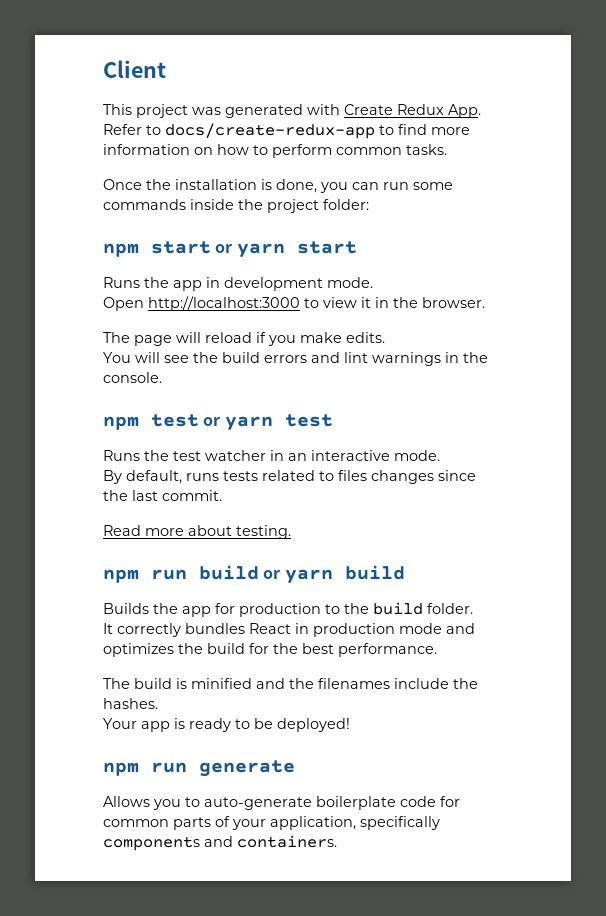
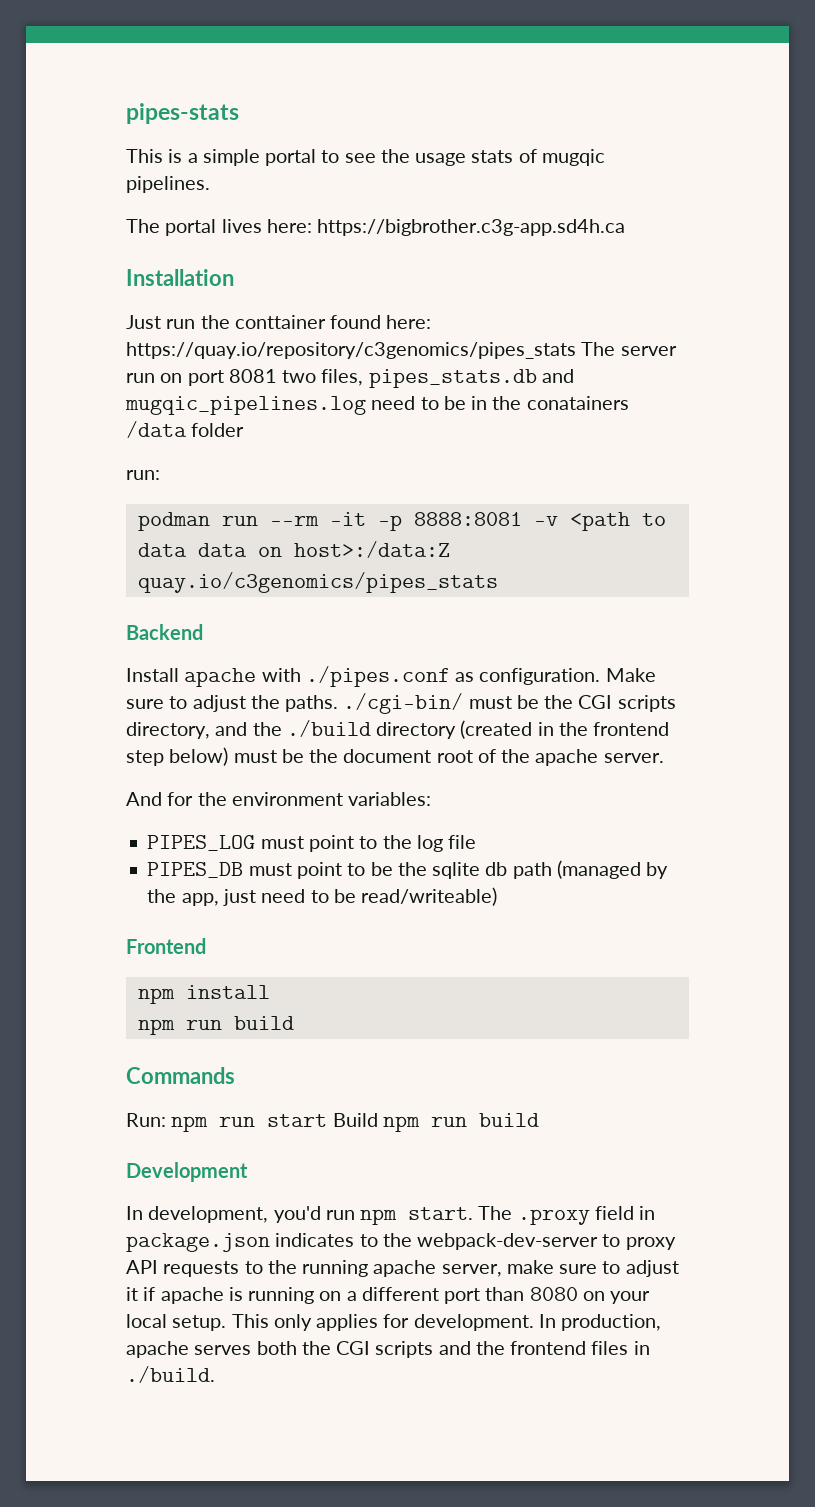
[103,60,166,78] [103,104,481,118] [103,123,470,139] [103,144,447,158] [103,179,453,193] [103,199,369,213] [103,241,357,258] [103,277,373,291] [103,296,485,311] [103,332,385,346] [103,352,488,366] [103,372,162,383] [103,414,333,431] [103,450,440,461] [103,470,476,484] [103,490,222,501] [103,525,291,539] [103,565,405,584] [103,602,473,617] [103,623,475,637] [103,643,437,657] [103,678,478,689] [103,698,158,709] [103,718,350,732] [103,760,295,777] [103,796,460,810] [103,816,440,830] [103,835,337,851] Client // This project was generated with Create Redux App. Refer to docs/create-redux-app to find more information on how to perform common tasks. // Once the installation is done, you can run some commands inside the project folder: // npm start or yarn start // Runs the app in development mode. // Open http://localhost:3000 to view it in the browser. // The page will reload if you make edits. // You will see the build errors and lint warnings in the console. // npm test or yarn test // Runs the test watcher in an interactive mode. // By default, runs tests related to files changes since the last commit. // Read more about testing. // npm run build or yarn build // Builds the app for production to the build folder. // It correctly bundles React in production mode and optimizes the build for the best performance. // The build is minified and the filenames include the hashes. // Your app is ready to be deployed! // npm run generate // Allows you to auto-generate boilerplate code for common parts of your application, specifically components and containers. -> [126,103,239,124] [126,149,605,166] [126,176,210,193] [126,219,626,236] [126,269,234,286] [126,315,432,329] [126,342,677,359] [126,369,574,388] [125,396,629,415] [126,421,245,438] [126,470,160,480] [137,512,666,531] [137,541,450,558] [137,572,498,593] [126,624,203,640] [126,666,656,687] [126,693,676,714] [126,720,670,739] [126,747,664,766] [126,792,432,806] [147,835,477,852] [147,860,669,879] [147,887,498,906] [126,938,206,954] [137,985,270,1004] [137,1016,294,1035] [126,1067,235,1084] [126,1113,539,1132] [126,1162,248,1182] [126,1206,656,1225] [126,1233,676,1252] [126,1260,679,1277] [126,1287,651,1304] [126,1314,662,1331] [126,1341,650,1358] [126,1366,215,1383] pipes-stats // This is a simple portal to see the usage stats of mugqic pipelines. // The portal lives here: https://bigbrother.c3g-app.sd4h.ca // Installation // Just run the conttainer found here: https://quay.io/repository/c3genomics/pipes_stats The server run on port 8081 two files, pipes_stats.db and mugqic_pipelines.log need to be in the conatainers /data folder // run: // podman run --rm -it -p 8888:8081 -v <path to data data on host>:/data:Z quay.io/c3genomics/pipes_stats // Backend // Install apache with ./pipes.conf as configuration. Make sure to adjust the paths. ./cgi-bin/ must be the CGI scripts directory, and the ./build directory (created in the frontend step below) must be the document root of the apache server. // And for the environment variables: // PIPES_LOG must point to the log file // PIPES_DB must point to be the sqlite db path (managed by the app, just need to be read/writeable) // Frontend // npm install // npm run build // Commands // Run: npm run start Build npm run build // Development // In development, you'd run npm start. The .proxy field in package.json indicates to the webpack-dev-server to proxy API requests to the running apache server, make sure to adjust it if apache is running on a different port than 8080 on your local setup. This only applies for development. In production, apache serves both the CGI scripts and the frontend files in ./build.

